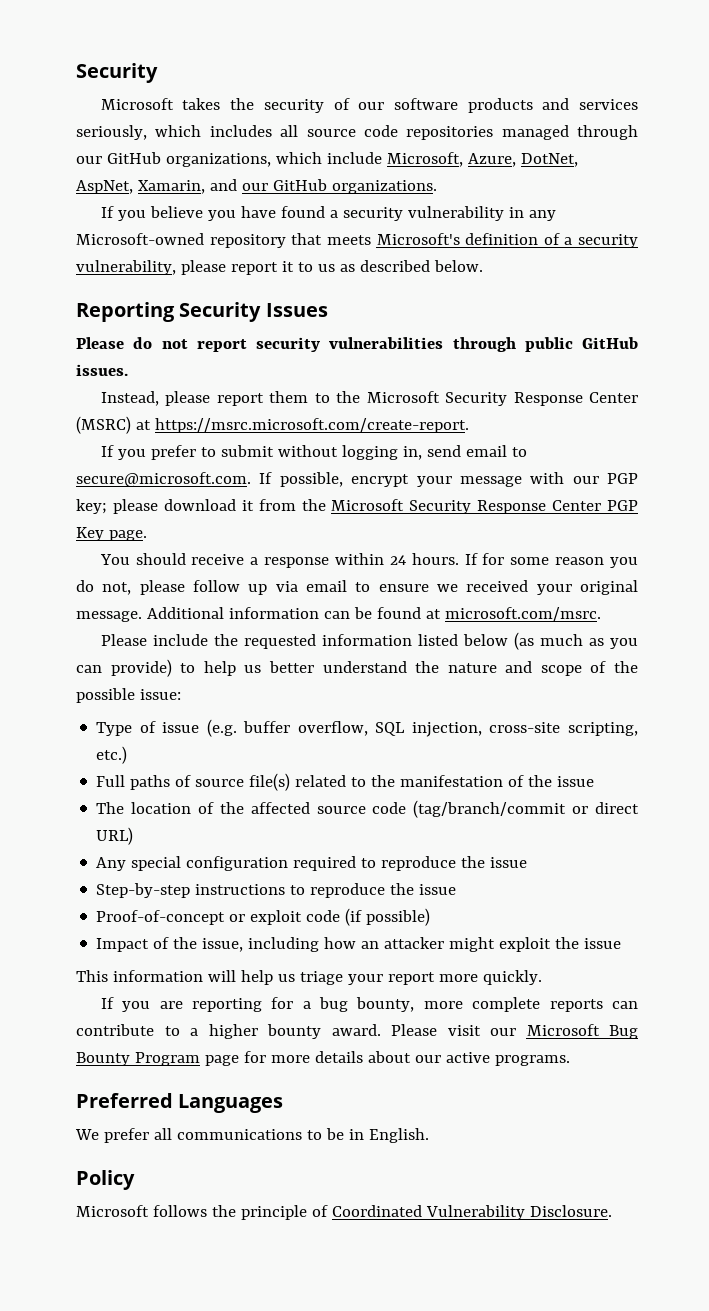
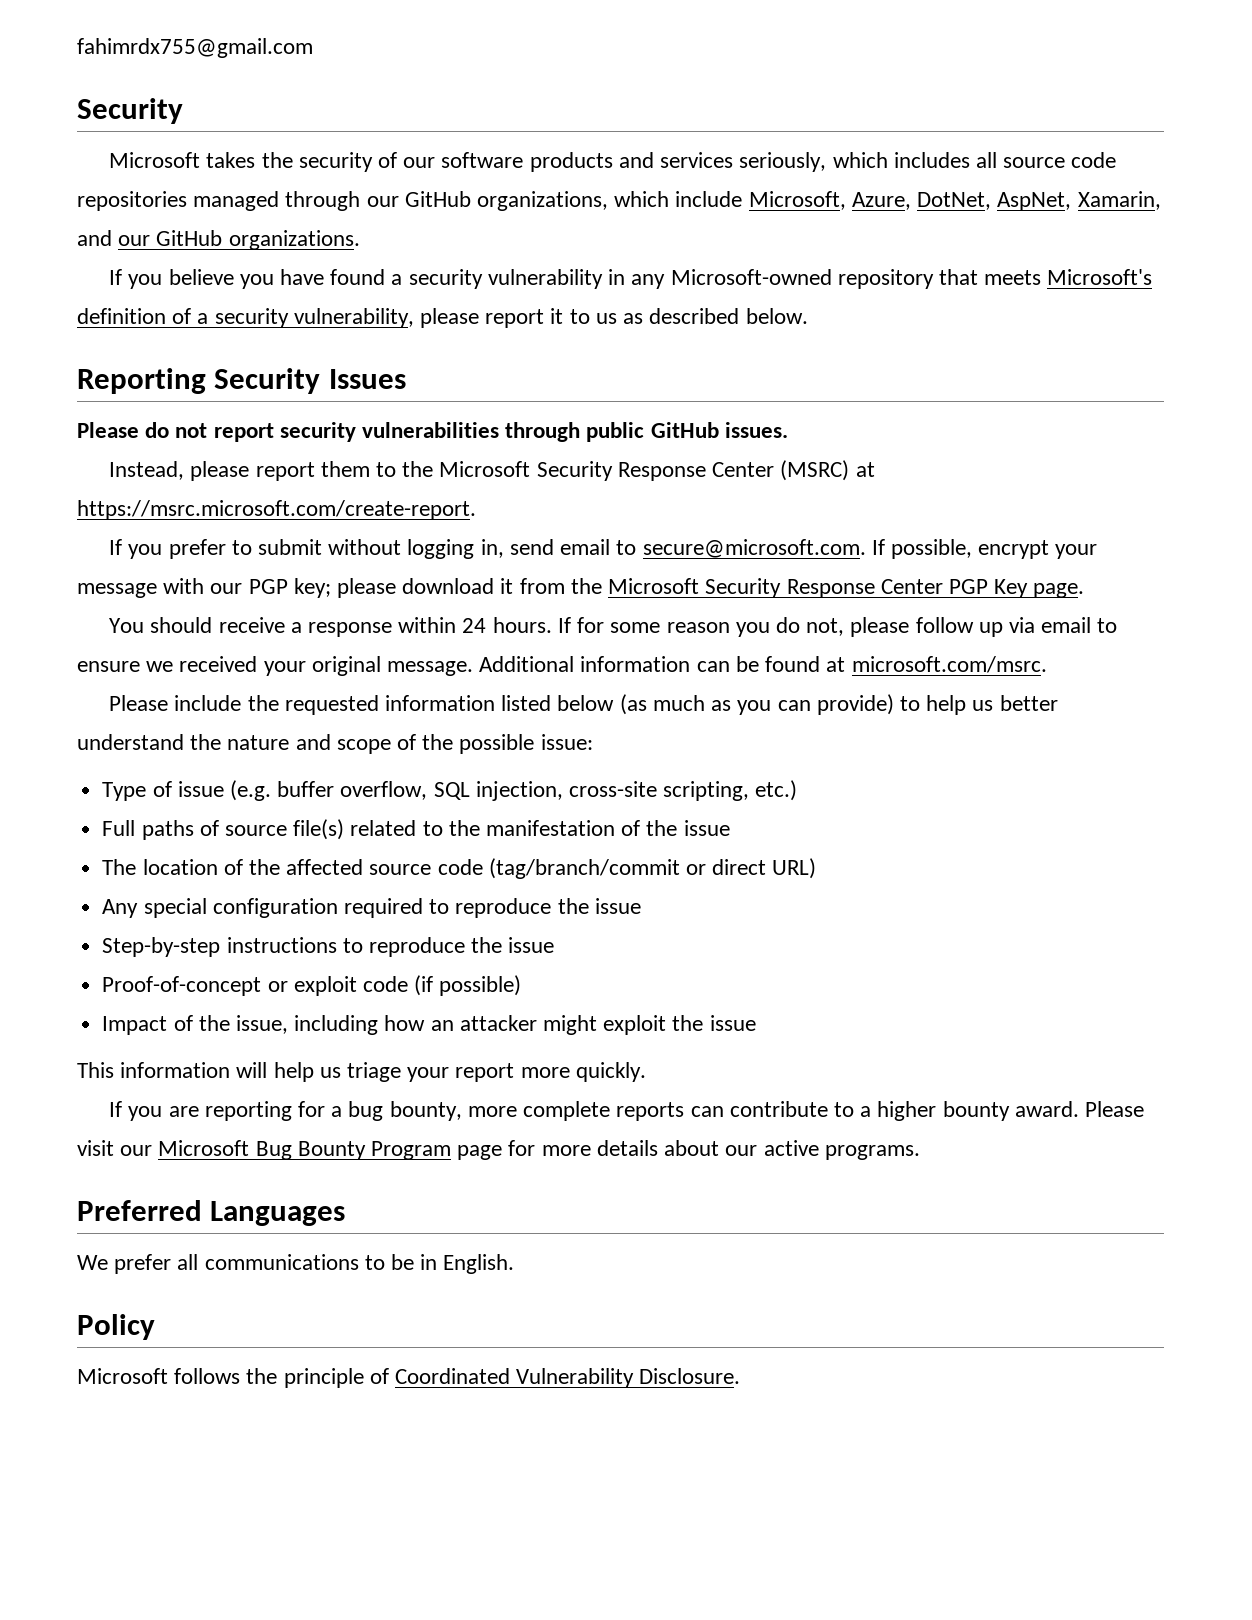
(76, 73) none -> [77,38,313,58] fahimrdx755@gmail.com //

